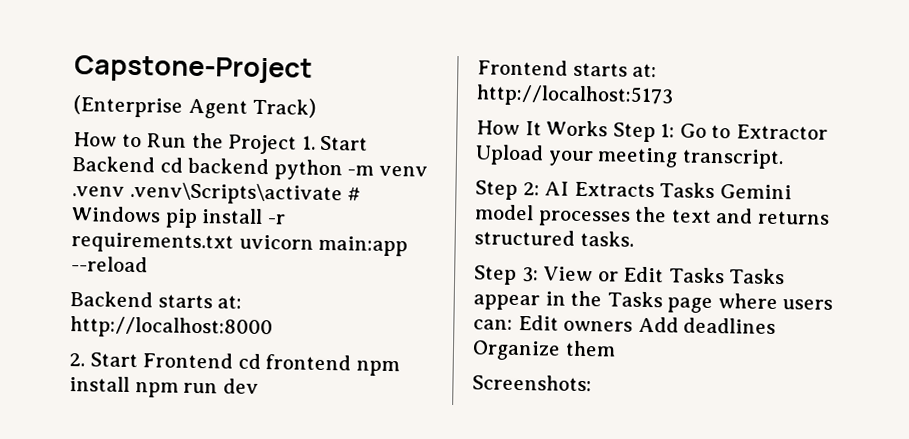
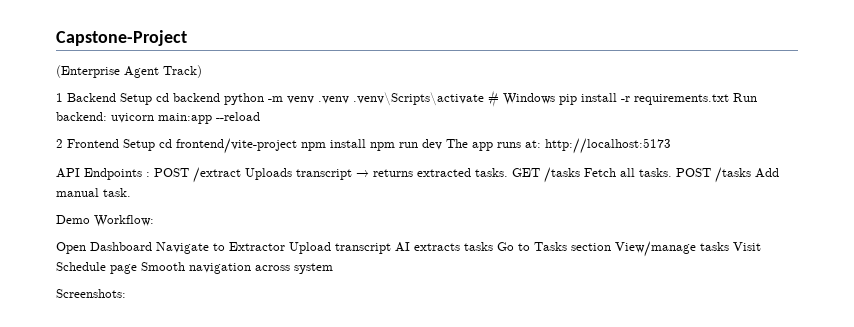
[73,132,369,155] [72,156,155,173] How to Run the Project 1. Start Backend -> [56,93,152,105] 1 Backend Setup
(234, 243) none -> [733,93,757,102] [56,112,107,121] Run backend:
[70,291,243,309] [70,316,273,340] [69,352,352,371] Backend starts at: http://localhost:8000 // 2. Start Frontend cd frontend -> [56,138,297,154] 2 Frontend Setup cd frontend/vite-project
[477,59,628,77] // Frontend starts -> [446,139,521,151] The app runs
[476,120,828,143] [475,144,784,170] [475,180,792,200] [475,204,830,227] [474,229,634,247] [473,265,786,285] [473,290,834,314] [473,314,777,335] [472,340,616,361] How It Works Step 1: Go to Extractor Upload your meeting transcript. // Step 2: AI Extracts Tasks Gemini model processes the text and returns structured tasks. // Step 3: View or Edit Tasks Tasks appear in the Tasks page where users can: Edit owners Add deadlines Organize them -> [56,167,779,183] [56,188,131,197] [56,215,154,227] [56,241,761,257] [56,262,333,274] API Endpoints : POST /extract Uploads transcript → returns extracted tasks. GET /tasks Fetch all tasks. POST /tasks Add manual task. // Demo Workflow: // Open Dashboard Navigate to Extractor Upload transcript AI extracts tasks Go to Tasks section View/manage tasks Visit Schedule page Smooth navigation across system

